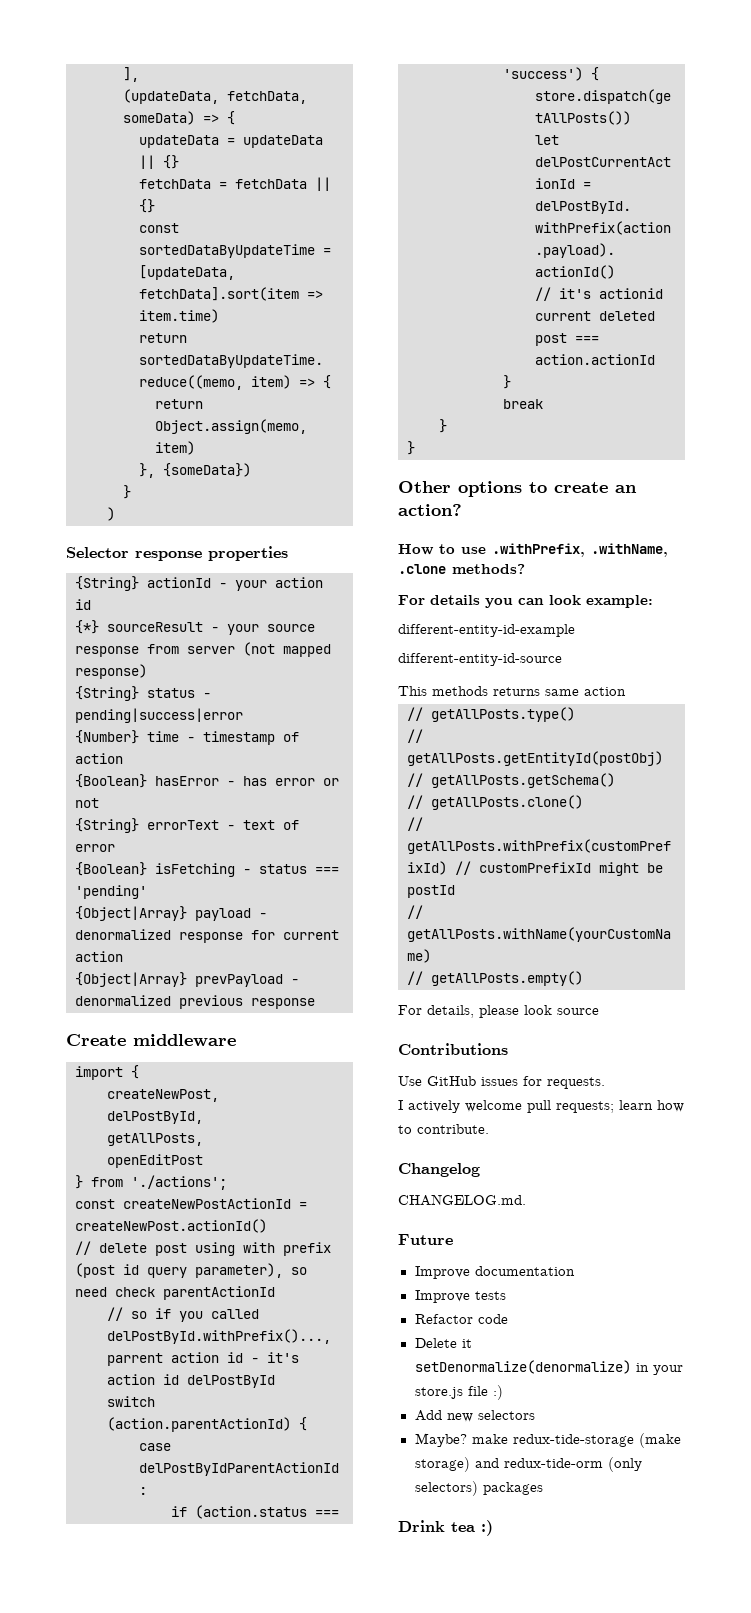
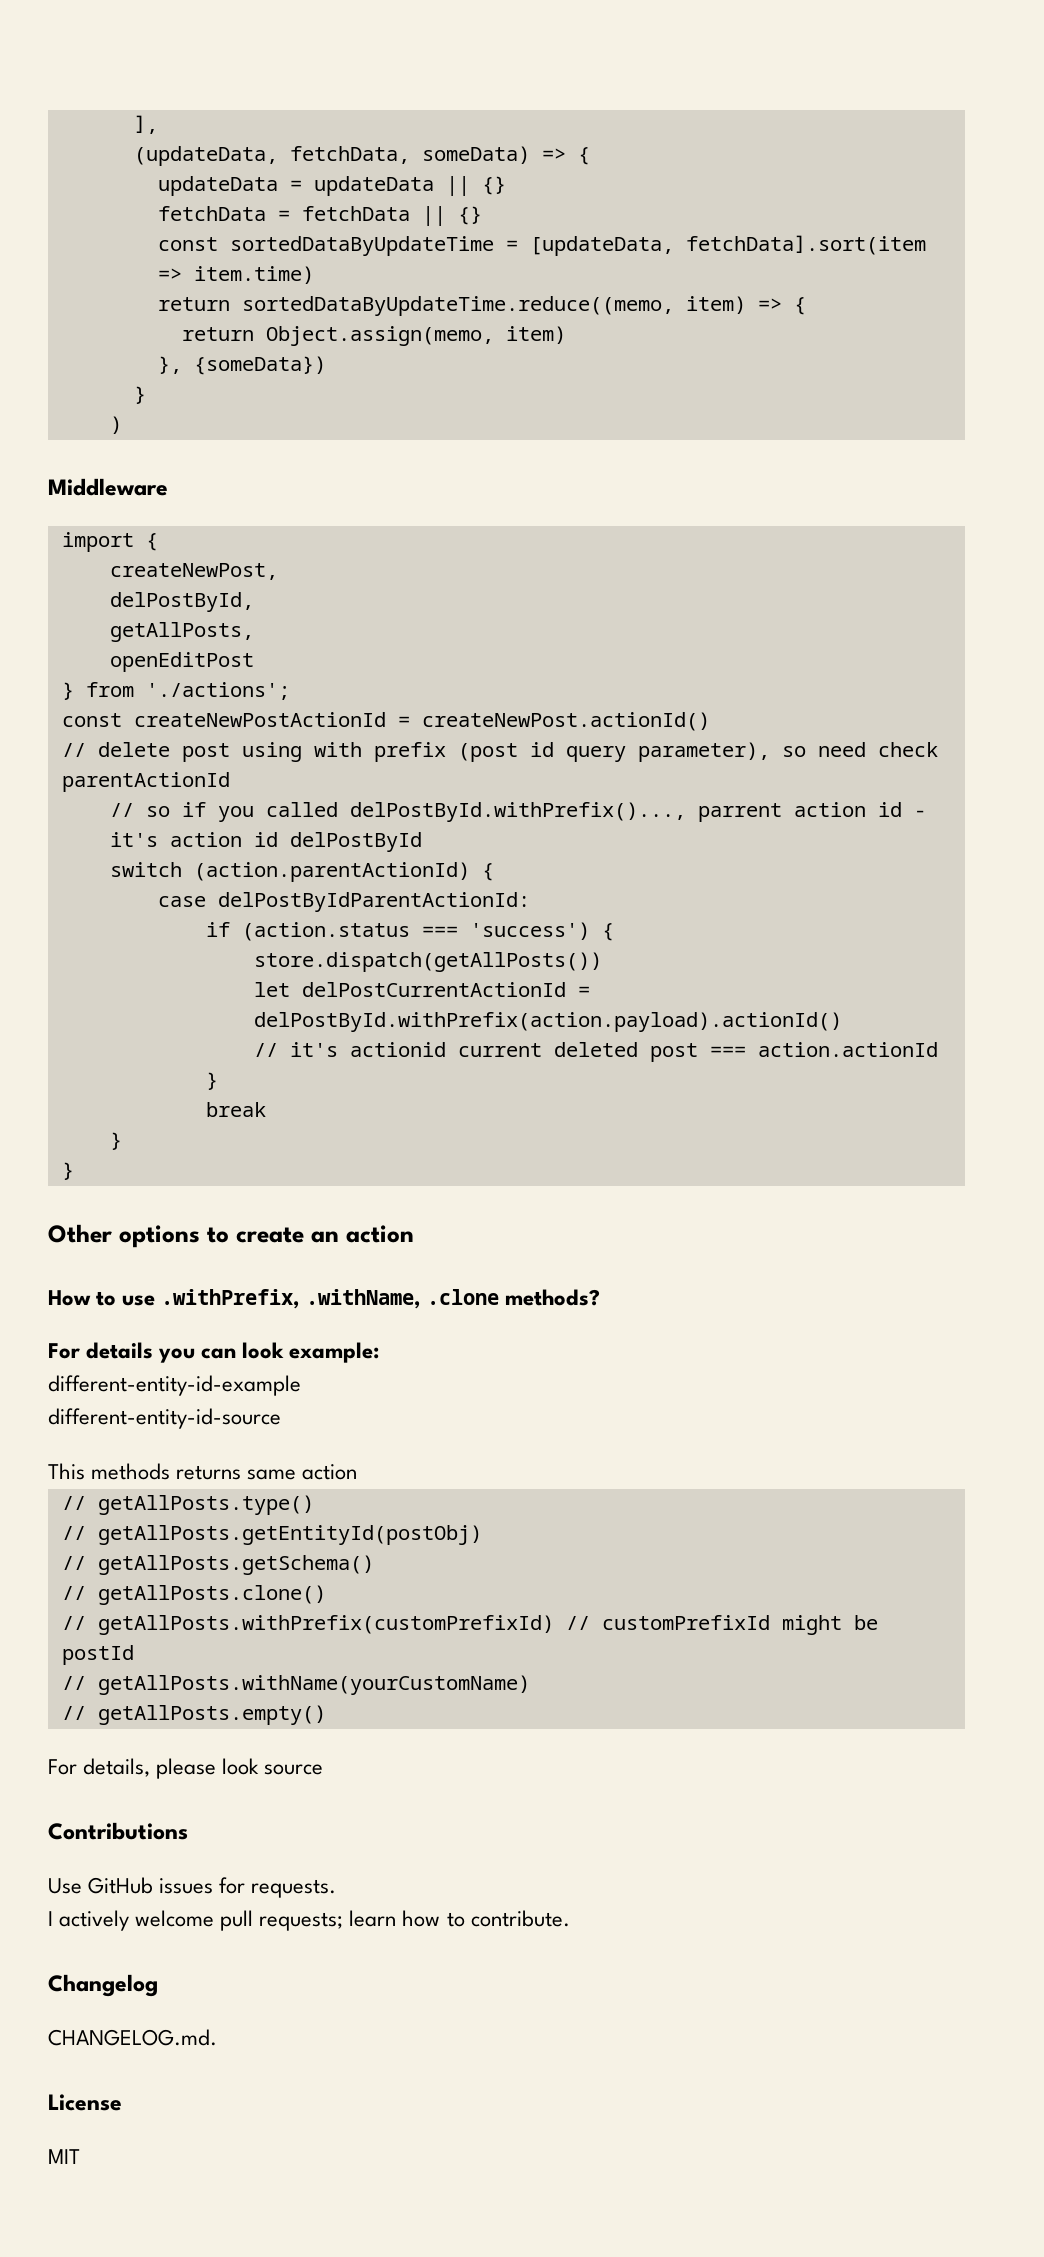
[66,546,288,561] [75,576,323,591] [75,599,91,610] [75,620,315,635] [75,642,331,657] [75,664,147,679] [75,686,211,701] [75,708,243,723] [75,730,299,745] [75,753,123,764] [75,774,339,788] [75,798,99,808] [75,818,299,833] [75,844,115,852] [75,862,339,877] [75,885,147,899] [75,906,267,921] [75,929,339,943] [75,951,123,962] [75,972,299,987] [75,995,315,1009] [66,1034,236,1046] Selector response properties // {String} actionId - your action id // {*} sourceResult - your source response from server (not mapped response) // {String} status - pending|success|error // {Number} time - timestamp of action // {Boolean} hasError - has error or not // {String} errorText - text of error // {Boolean} isFetching - status === 'pending' // {Object|Array} payload - denormalized response for current action // {Object|Array} prevPayload - denormalized previous response // Create middleware -> [48,478,168,496] Middleware
[398,504,462,516] action? -> [346,1225,414,1243] action
[398,1234,453,1245] [414,1266,575,1279] [414,1290,506,1303] [414,1314,508,1324] [414,1338,472,1348] [414,1360,683,1375] [414,1385,503,1400] [414,1410,535,1422] [414,1433,681,1448] [414,1457,642,1472] [414,1481,543,1496] [398,1520,493,1536] Future // Improve documentation // Improve tests // Refactor code // Delete it setDenormalize(denormalize) in your store.js file :) // Add new selectors // Maybe? make redux-tide-storage (make storage) and redux-tide-orm (only selectors) packages // Drink tea :) -> [48,2094,122,2111] [48,2149,80,2164] License // MIT

